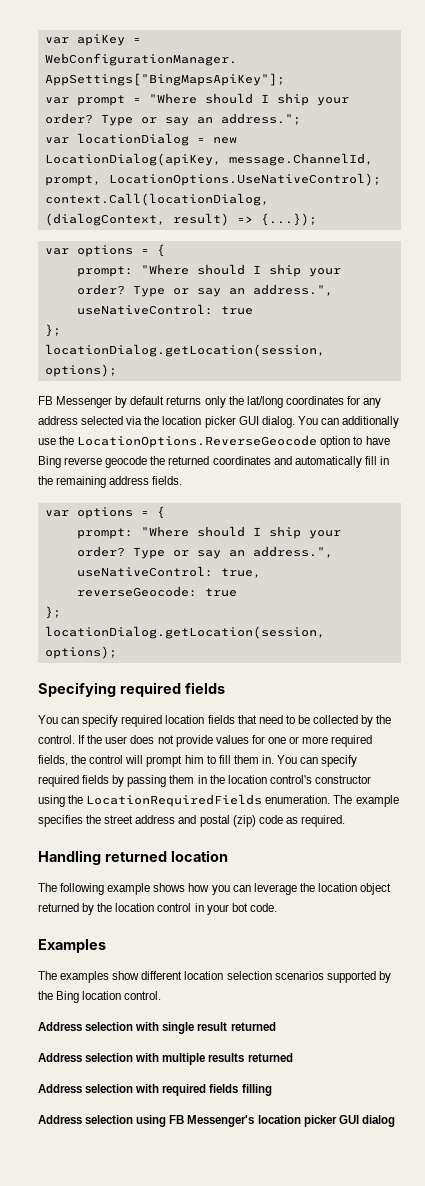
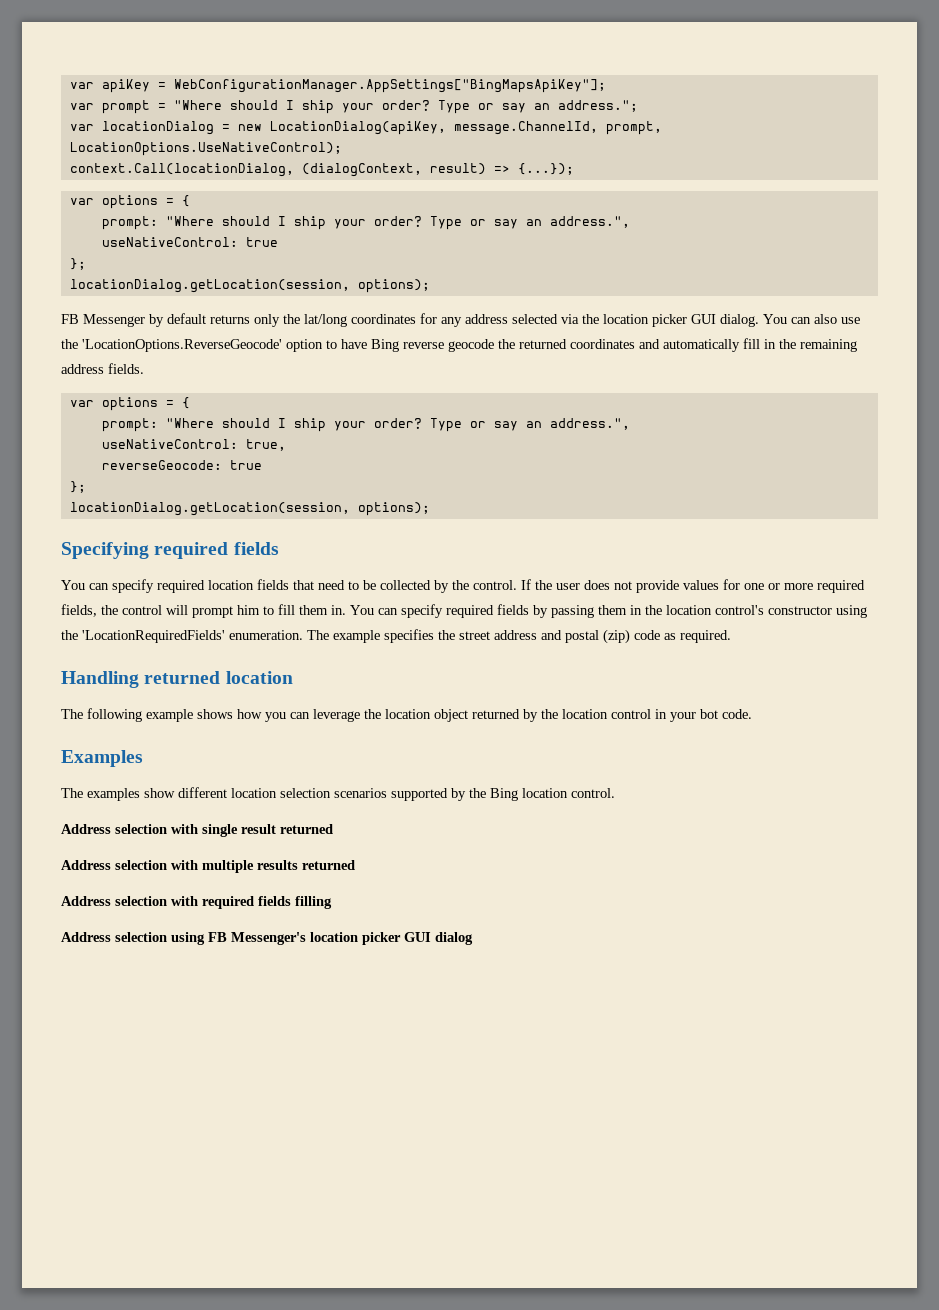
[342,416,400,428] additionally -> [814,314,837,324] also
[77,435,318,448] LocationOptions.ReverseGeocode -> [82,339,282,352] 'LocationOptions.ReverseGeocode'
[86,794,263,807] LocationRequiredFields -> [82,630,225,643] 'LocationRequiredFields'

